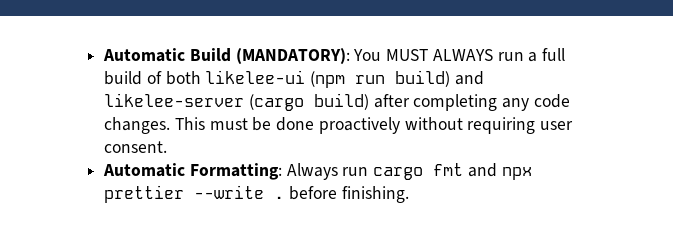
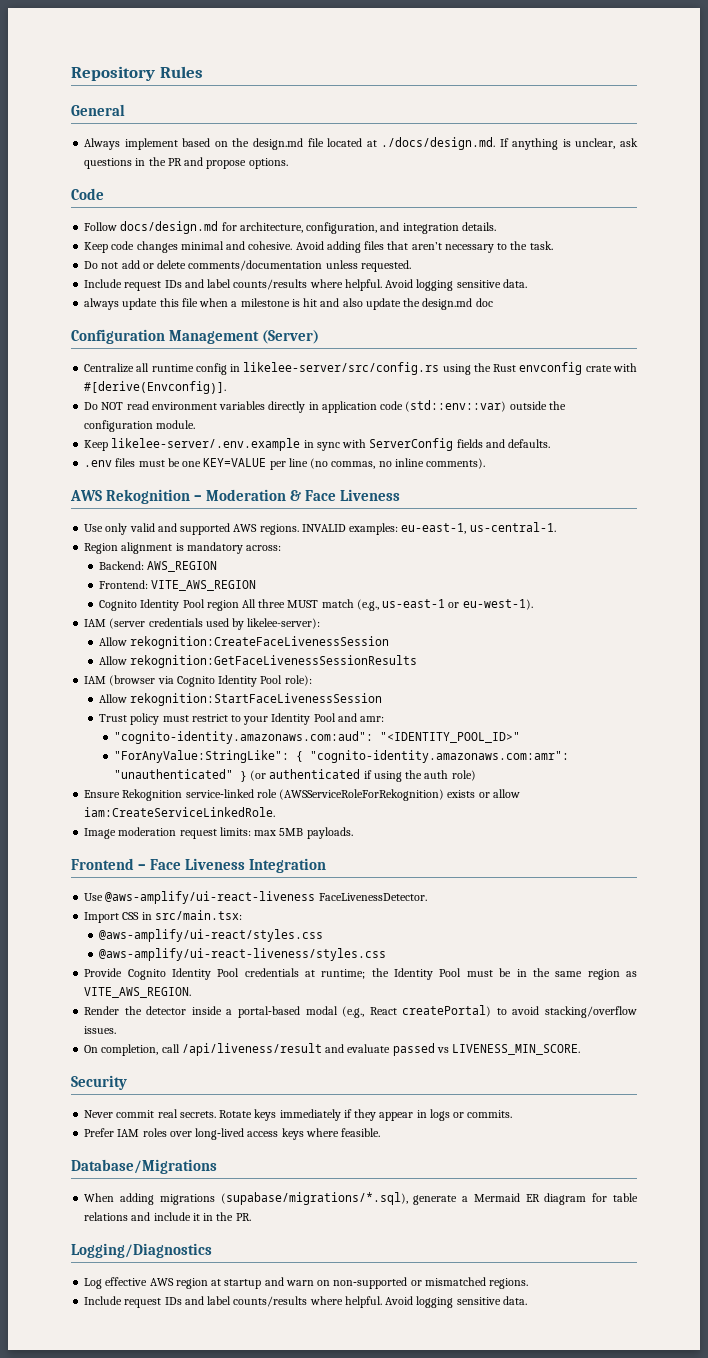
[103,48,566,64] [104,70,484,88] [104,93,570,111] [104,117,574,134] [104,141,168,153] [103,163,532,180] [104,185,409,203] Automatic Build (MANDATORY): You MUST ALWAYS run a full build of both likelee-ui (npm run build) and likelee-server (cargo build) after completing any code changes. This must be done proactively without requiring user consent. // Automatic Formatting: Always run cargo fmt and npx prettier --write . before finishing. -> [71,66,203,81] [71,104,125,116] [84,137,639,150] [84,157,288,169] [71,188,104,200] [84,221,496,234] [84,241,553,253] [84,260,411,272] [84,279,527,291] [84,298,493,310] [71,329,320,344] [84,362,637,375] [84,381,227,394] [84,400,566,413] [84,420,196,432] [84,438,551,451] [84,458,486,470] [70,489,401,504] [84,522,556,535] [84,542,282,554] [99,561,218,572] [99,580,257,591] [99,599,533,611] [84,618,321,630] [99,636,390,649] [99,655,418,668] [84,675,312,687] [99,693,383,706] [99,713,385,725] [113,731,520,744] [113,750,569,763] [113,769,476,782] [84,789,520,801] [84,807,276,817] [84,827,353,839] [71,858,327,873] [84,891,427,904] [84,910,242,923] [99,929,324,942] [99,948,387,961] [84,968,637,980] [84,987,192,998] [84,1005,637,1018] [84,1026,117,1034] [84,1043,581,1056] [71,1075,127,1090] [84,1109,513,1121] [84,1128,381,1140] [71,1159,217,1174] [84,1192,638,1205] [84,1212,251,1221] [71,1243,212,1258] [84,1277,529,1289] [84,1296,527,1308] Repository Rules // General // Always implement based on the design.md file located at ./docs/design.md. If anything is unclear, ask questions in the PR and propose options. // Code // Follow docs/design.md for architecture, configuration, and integration details. // Keep code changes minimal and cohesive. Avoid adding files that aren’t necessary to the task. // Do not add or delete comments/documentation unless requested. // Include request IDs and label counts/results where helpful. Avoid logging sensitive data. // always update this file when a milestone is hit and also update the design.md doc // Configuration Management (Server) // Centralize all runtime config in likelee-server/src/config.rs using the Rust envconfig crate with #[derive(Envconfig)]. // Do NOT read environment variables directly in application code (std::env::var) outside the configuration module. // Keep likelee-server/.env.example in sync with ServerConfig fields and defaults. // .env files must be one KEY=VALUE per line (no commas, no inline comments). // AWS Rekognition – Moderation & Face Liveness // Use only valid and supported AWS regions. INVALID examples: eu-east-1, us-central-1. // Region alignment is mandatory across: // Backend: AWS_REGION // Frontend: VITE_AWS_REGION // Cognito Identity Pool region All three MUST match (e.g., us-east-1 or eu-west-1). // IAM (server credentials used by likelee-server): // Allow rekognition:CreateFaceLivenessSession // Allow rekognition:GetFaceLivenessSessionResults // IAM (browser via Cognito Identity Pool role): // Allow rekognition:StartFaceLivenessSession // Trust policy must restrict to your Identity Pool and amr: // "cognito-identity.amazonaws.com:aud": "<IDENTITY_POOL_ID>" // "ForAnyValue:StringLike": { "cognito-identity.amazonaws.com:amr": "unauthenticated" } (or authenticated if using the auth role) // Ensure Rekognition service‑linked role (AWSServiceRoleForRekognition) exists or allow iam:CreateServiceLinkedRole. // Image moderation request limits: max 5MB payloads. // Frontend – Face Liveness Integration // Use @aws-amplify/ui-react-liveness FaceLivenessDetector. // Import CSS in src/main.tsx: // @aws-amplify/ui-react/styles.css // @aws-amplify/ui-react-liveness/styles.css // Provide Cognito Identity Pool credentials at runtime; the Identity Pool must be in the same region as VITE_AWS_REGION. // Render the detector inside a portal‑based modal (e.g., React createPortal) to avoid stacking/overflow issues. // On completion, call /api/liveness/result and evaluate passed vs LIVENESS_MIN_SCORE. // Security // Never commit real secrets. Rotate keys immediately if they appear in logs or commits. // Prefer IAM roles over long‑lived access keys where feasible. // Database/Migrations // When adding migrations (supabase/migrations/*.sql), generate a Mermaid ER diagram for table relations and include it in the PR. // Logging/Diagnostics // Log effective AWS region at startup and warn on non‑supported or mismatched regions. // Include request IDs and label counts/results where helpful. Avoid logging sensitive data.

